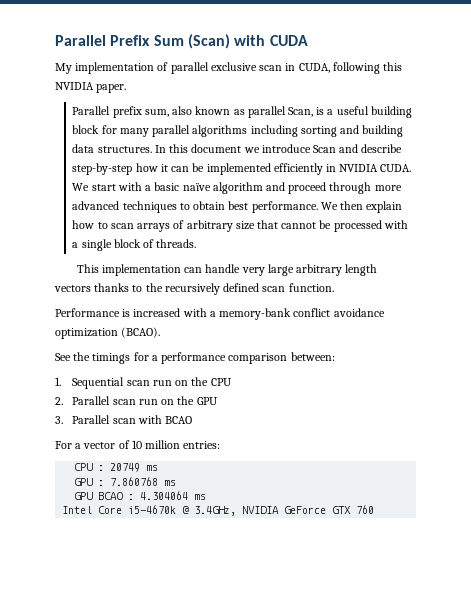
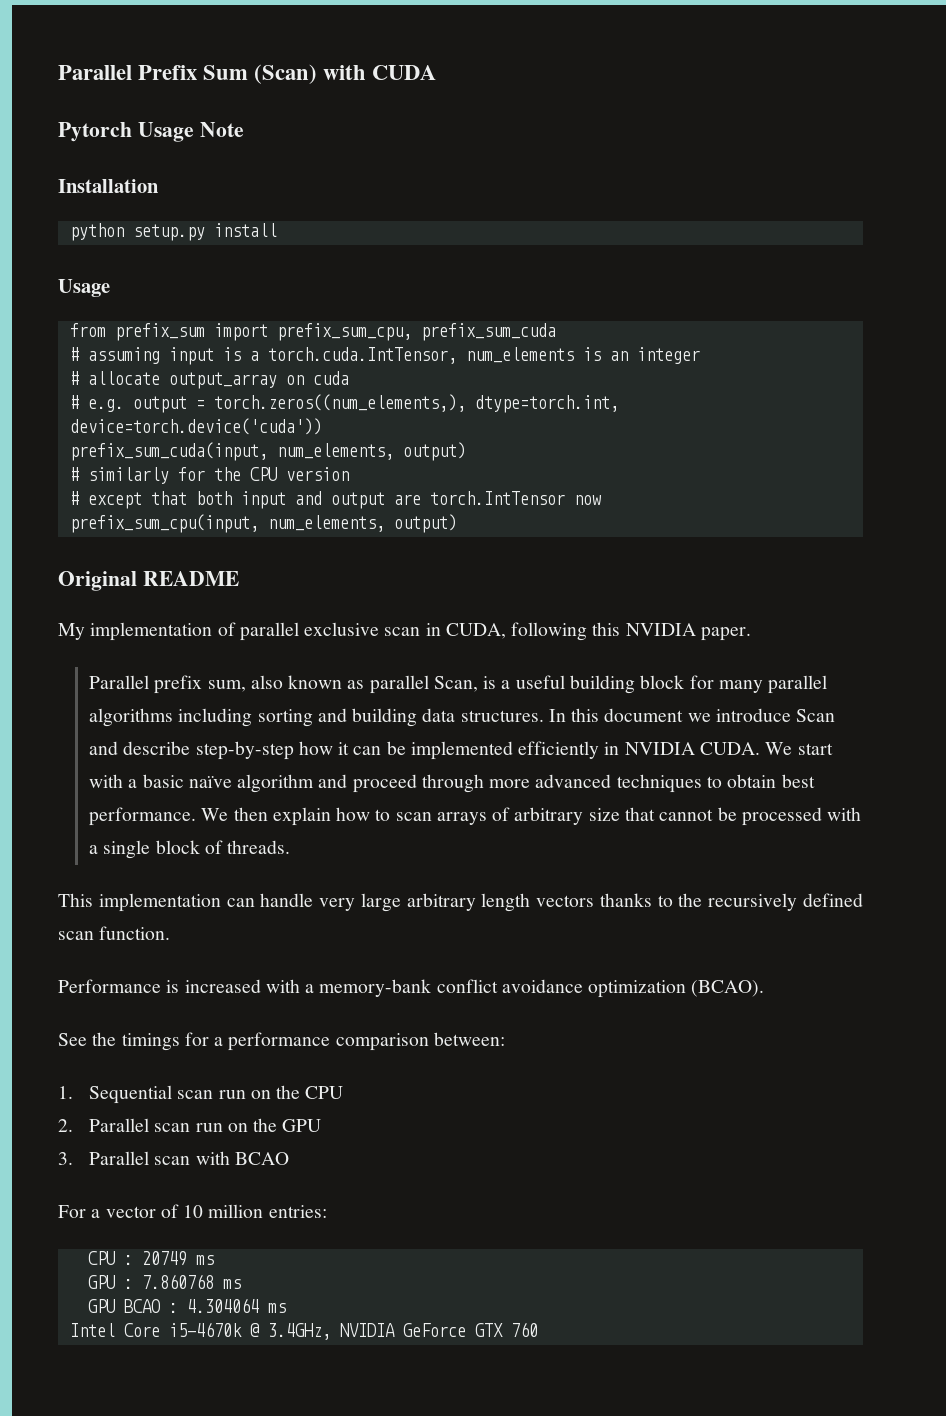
(308, 40) none -> [58,122,244,142] [58,179,159,193] [69,223,277,241] [58,279,110,297] [69,323,556,341] [69,347,700,365] [69,371,349,389] [69,394,619,413] [69,418,322,435] [69,442,466,461] [69,467,349,484] [69,491,601,509] [69,514,457,533] [58,571,239,591] // Pytorch Usage Note // Installation // python setup.py install // Usage // from prefix_sum import prefix_sum_cpu, prefix_sum_cuda // # assuming input is a torch.cuda.IntTensor, num_elements is an integer // # allocate output_array on cuda // # e.g. output = torch.zeros((num_elements,), dtype=torch.int, device=torch.device('cuda')) // prefix_sum_cuda(input, num_elements, output) // # similarly for the CPU version // # except that both input and output are torch.IntTensor now // prefix_sum_cpu(input, num_elements, output) // Original README

